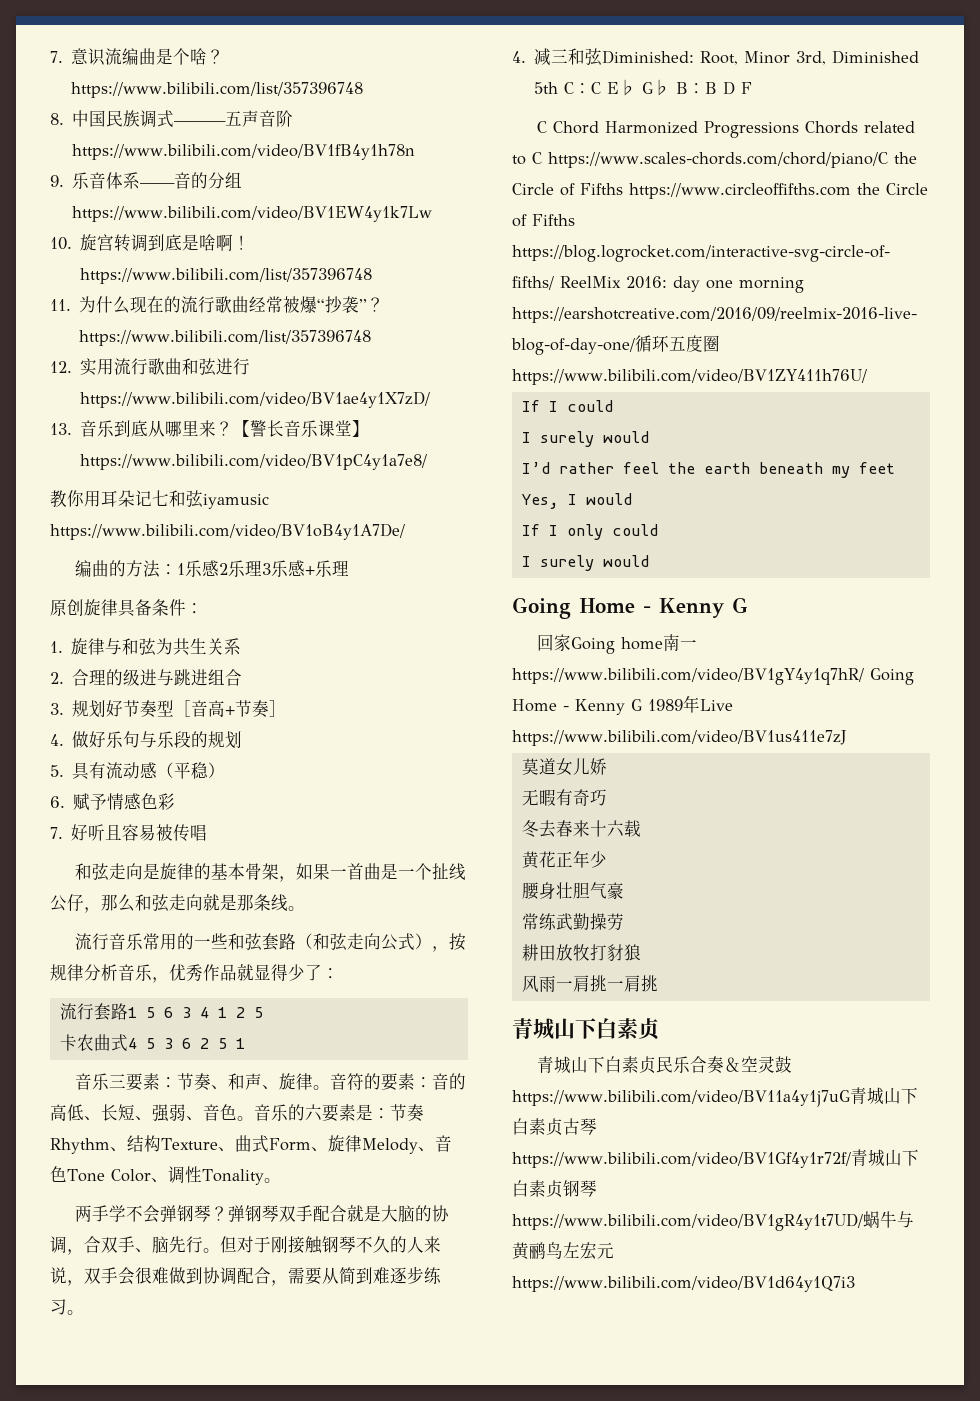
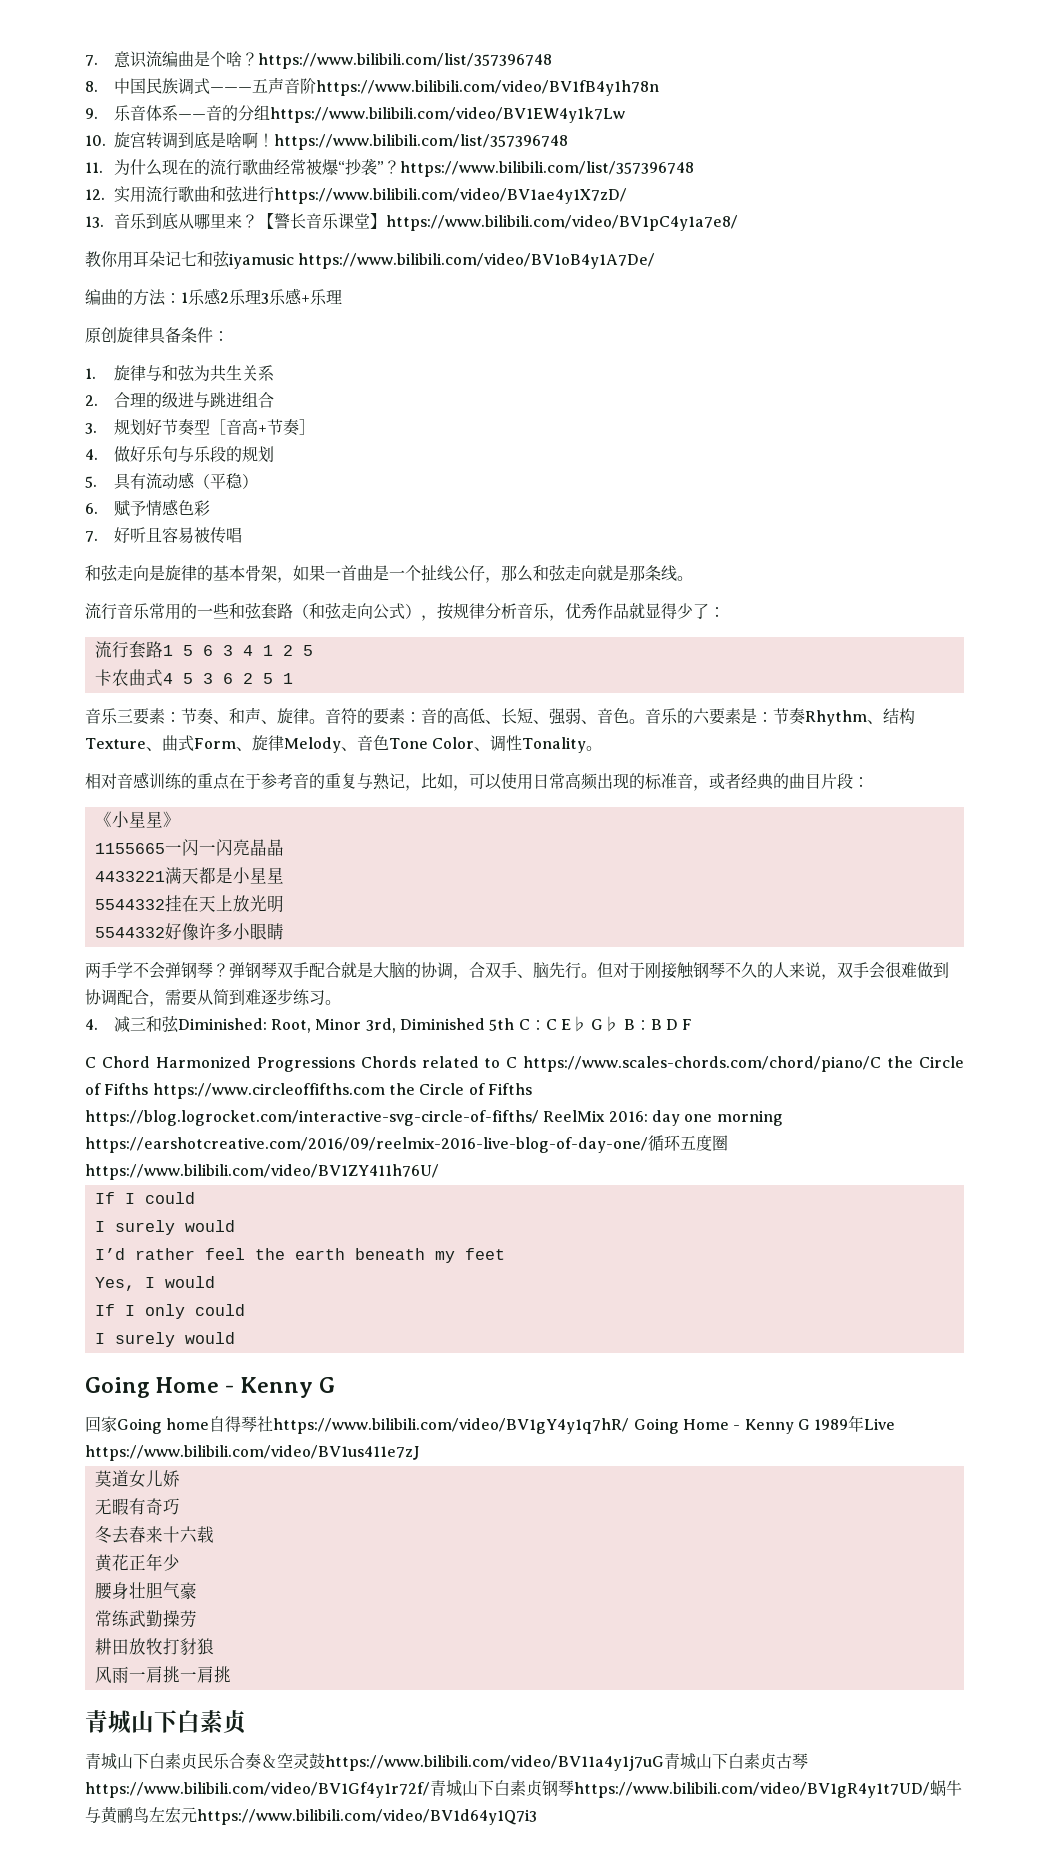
(281, 1180) none -> [85,772,869,791] [94,811,180,828] [94,839,284,856] [94,867,284,884] [94,895,284,913] [94,923,284,941] // 相对音感训练的重点在于参考音的重复与熟记，比如，可以使用日常高频出现的标准音，或者经典的曲目片段： // 《小星星》 // 1155665一闪一闪亮晶晶 // 4433221满天都是小星星 // 5544332挂在天上放光明 // 5544332好像许多小眼睛
[663,634,698,651] 南一 -> [209,1416,274,1432] 自得琴社

